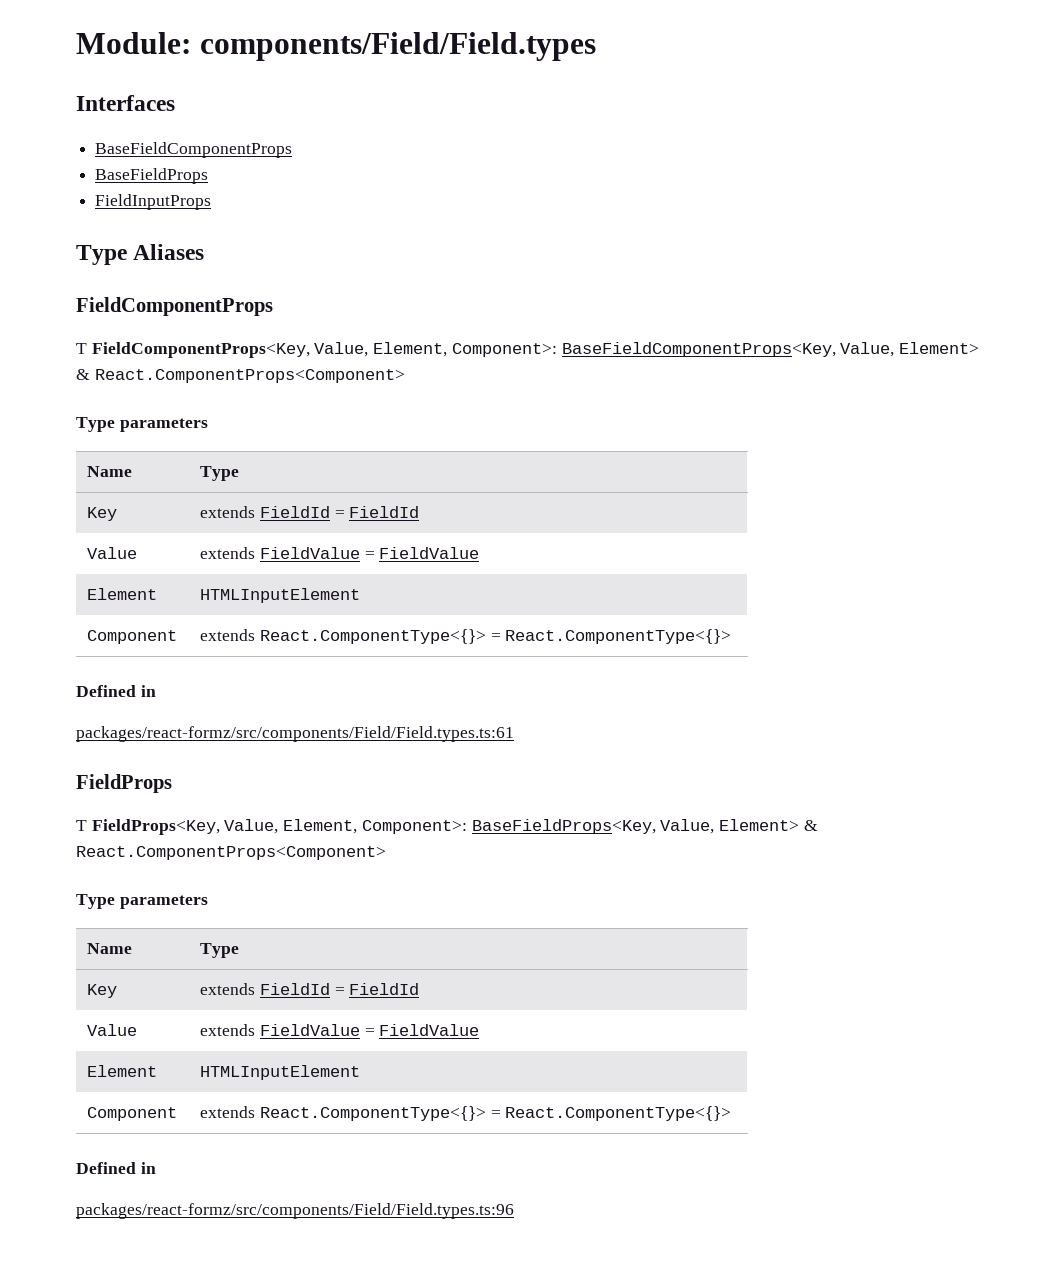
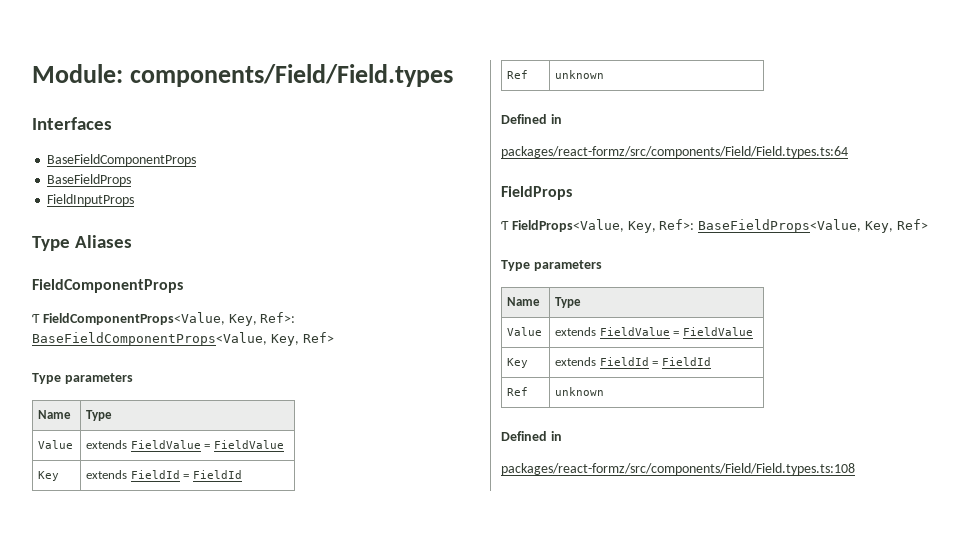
[91,342,980,358] [76,369,405,383] [76,417,208,432] [87,466,133,477] [200,466,240,481] [87,507,118,521] [200,506,420,518] [87,547,138,559] [200,547,480,559] [87,588,158,600] [200,588,361,603] [87,630,178,644] [200,629,732,644] [76,685,156,697] [76,726,514,742] [76,774,172,793] [76,819,818,835] [76,846,386,860] [76,894,208,909] [87,943,133,954] [200,943,240,958] [87,984,118,998] [200,983,420,995] [87,1024,138,1036] [200,1024,480,1036] [87,1065,158,1077] [200,1065,361,1080] [87,1107,178,1121] [200,1106,732,1121] [76,1162,156,1174] [76,1203,514,1219] FieldComponentProps<Key, Value, Element, Component>: BaseFieldComponentProps<Key, Value, Element> & React.ComponentProps<Component> // Type parameters // Name | Type // Key | extends FieldId = FieldId // Value | extends FieldValue = FieldValue // Element | HTMLInputElement // Component | extends React.ComponentType<{}> = React.ComponentType<{}> // Defined in // packages/react-formz/src/components/Field/Field.types.ts:61 // FieldProps // Ƭ FieldProps<Key, Value, Element, Component>: BaseFieldProps<Key, Value, Element> & React.ComponentProps<Component> // Type parameters // Name | Type // Key | extends FieldId = FieldId // Value | extends FieldValue = FieldValue // Element | HTMLInputElement // Component | extends React.ComponentType<{}> = React.ComponentType<{}> // Defined in // packages/react-formz/src/components/Field/Field.types.ts:96 -> [42,312,296,326] [32,332,334,346] [32,373,133,384] [38,410,72,419] [86,410,113,421] [38,440,74,449] [86,440,284,449] [38,471,60,481] [86,470,242,479] [507,70,529,79] [555,70,605,79] [501,114,562,124] [501,146,848,158] [501,186,572,200] [501,219,928,233] [501,260,602,271] [507,297,541,306] [555,297,582,308] [507,327,543,336] [555,327,753,336] [507,358,529,368] [555,357,711,366] [507,387,529,396] [555,387,605,396] [501,431,562,441] [501,463,855,475] FieldComponentProps<Value, Key, Ref>: BaseFieldComponentProps<Value, Key, Ref> // Type parameters // Name | Type // Value | extends FieldValue = FieldValue // Key | extends FieldId = FieldId // Ref | unknown // Defined in // packages/react-formz/src/components/Field/Field.types.ts:64 // FieldProps // Ƭ FieldProps<Value, Key, Ref>: BaseFieldProps<Value, Key, Ref> // Type parameters // Name | Type // Value | extends FieldValue = FieldValue // Key | extends FieldId = FieldId // Ref | unknown // Defined in // packages/react-formz/src/components/Field/Field.types.ts:108

